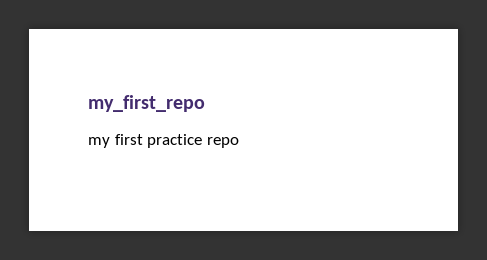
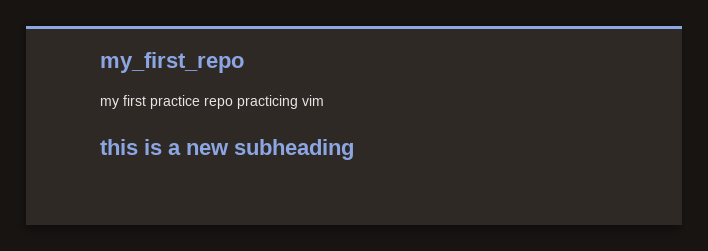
(239, 142) none -> [237,95,324,109] [100,139,354,160] practicing vim // this is a new subheading

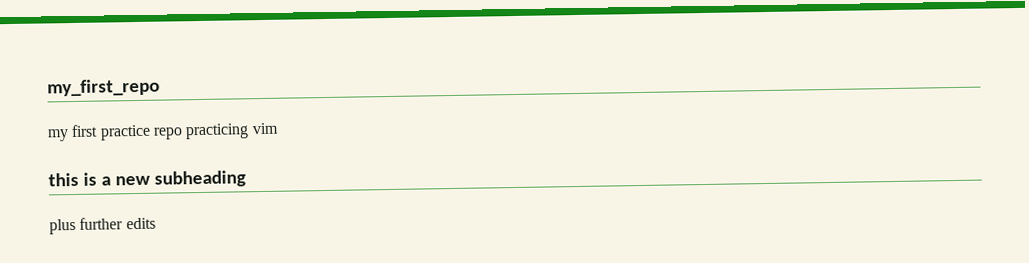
(354, 149) none -> [49,217,156,235] // plus further edits

